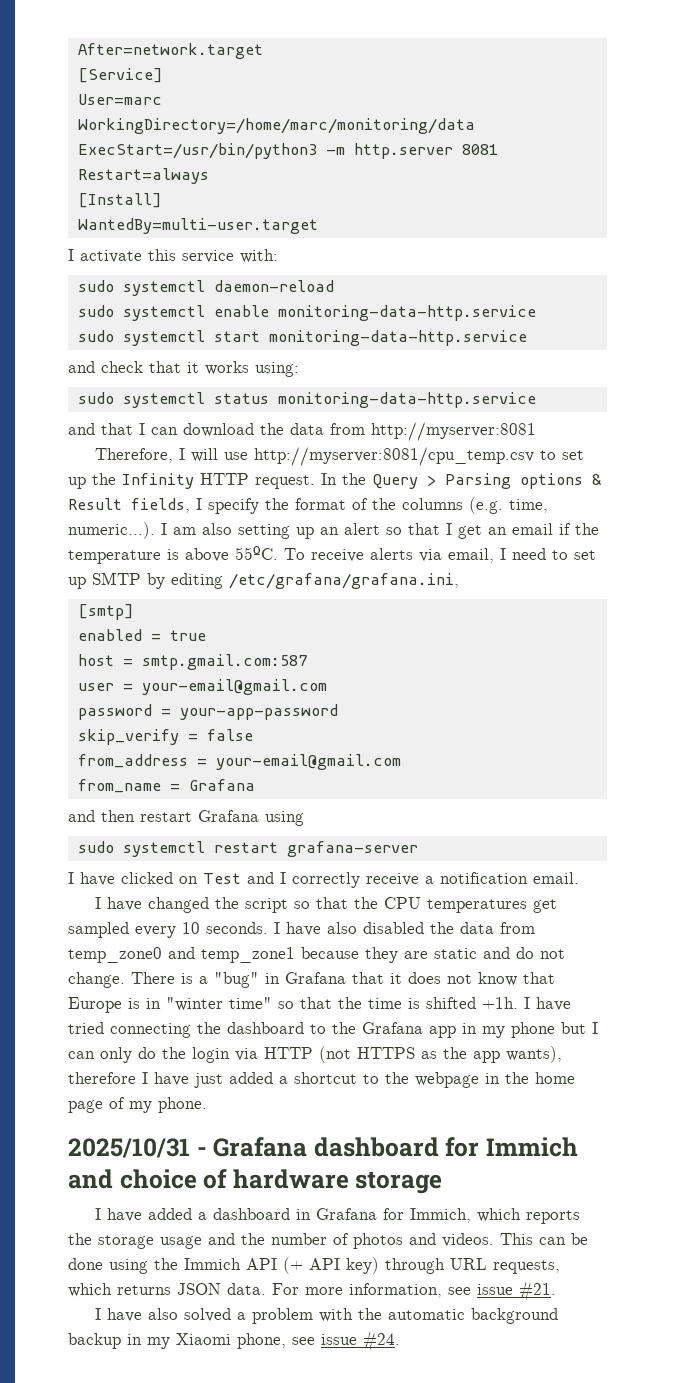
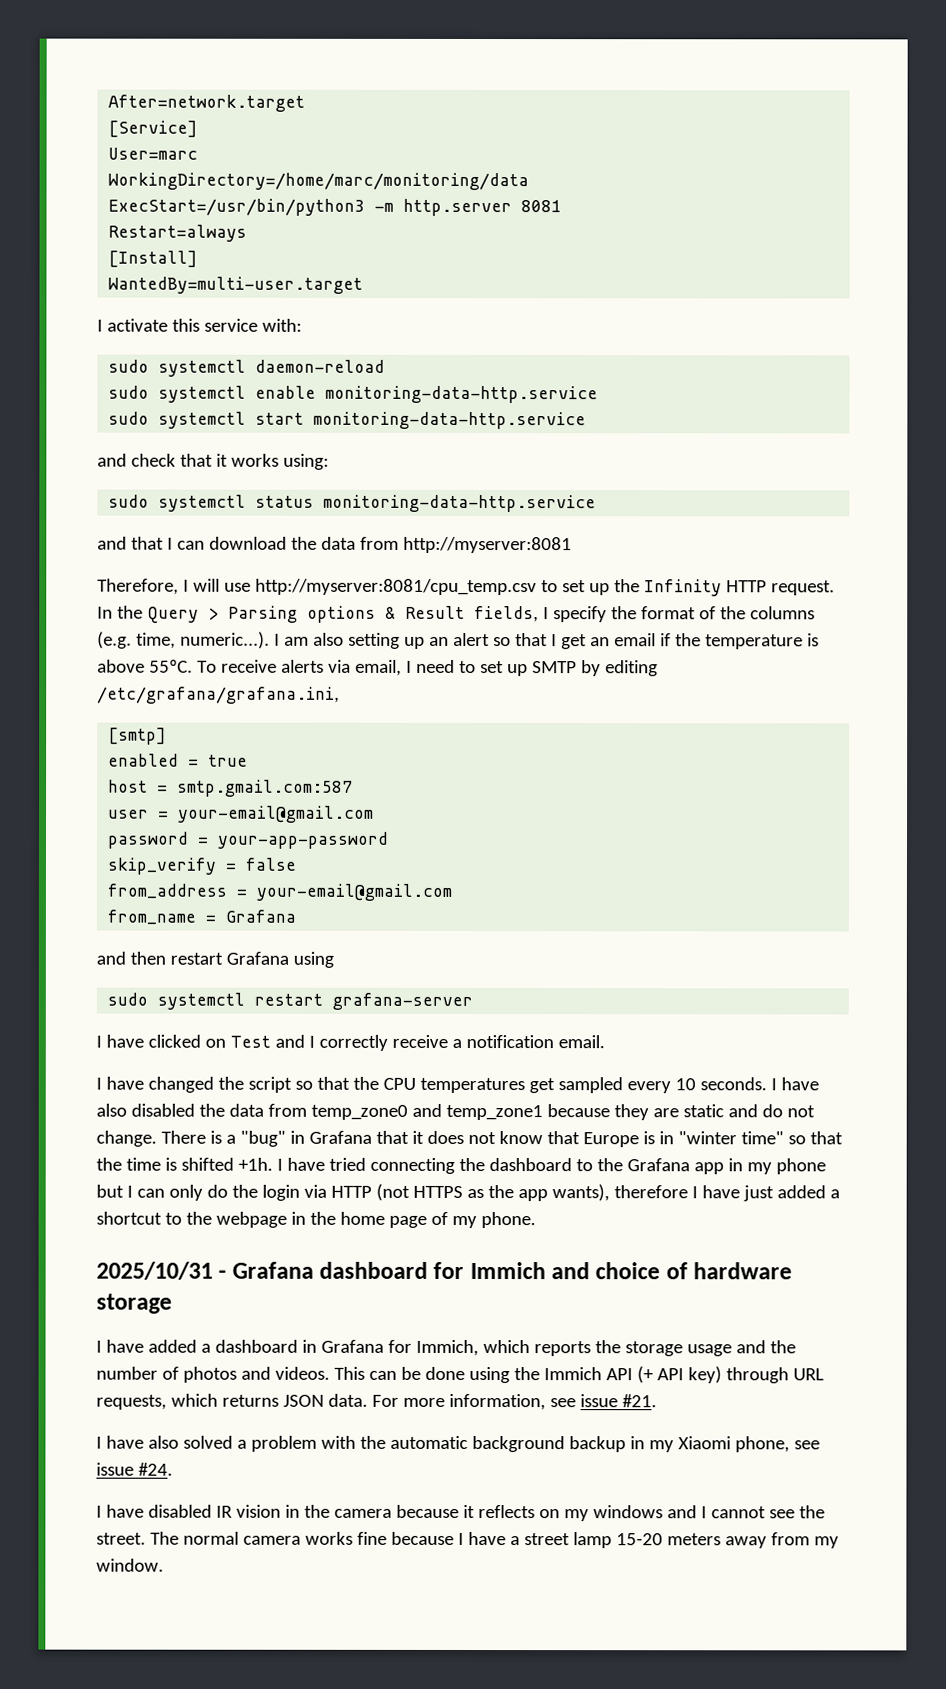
(400, 1341) none -> [96,1504,825,1522] [96,1531,839,1549] [96,1558,164,1572] // I have disabled IR vision in the camera because it reflects on my windows and I cannot see the street. The normal camera works fine because I have a street lamp 15-20 meters away from my window.

